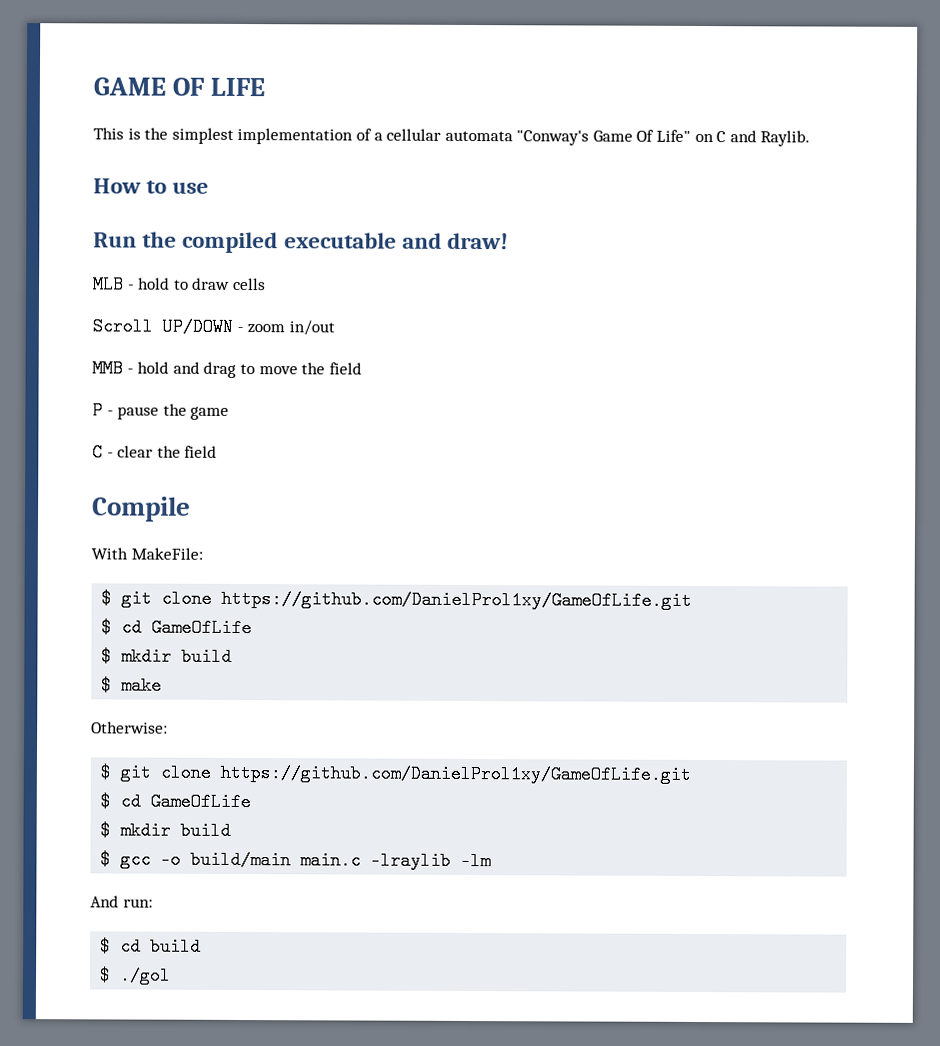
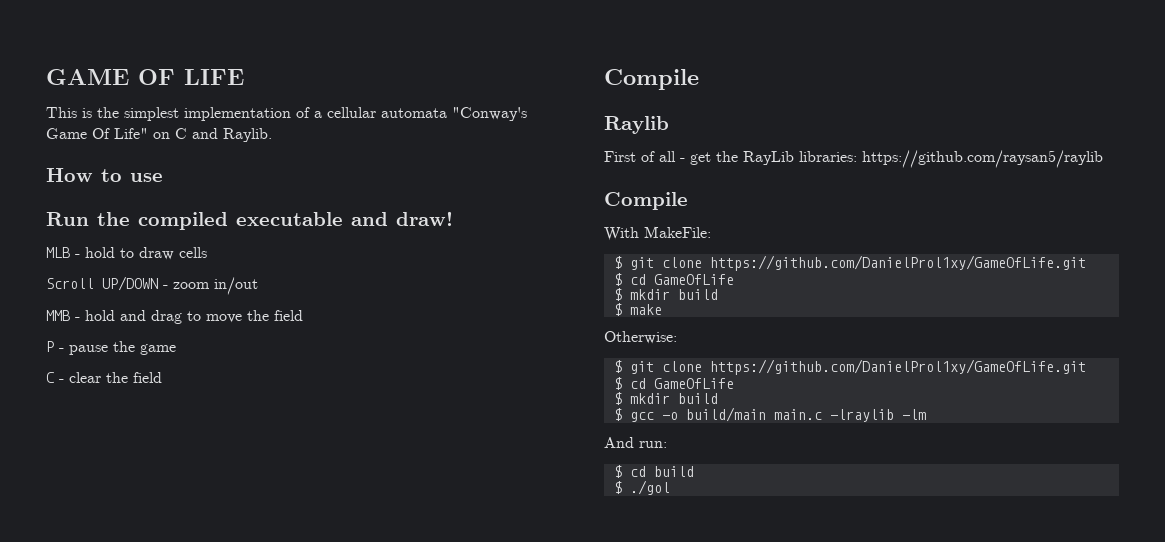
(191, 509) none -> [604,116,669,134] [604,150,1103,168] [604,192,688,210] // Raylib // First of all - get the RayLib libraries: https://github.com/raysan5/raylib // Compile

